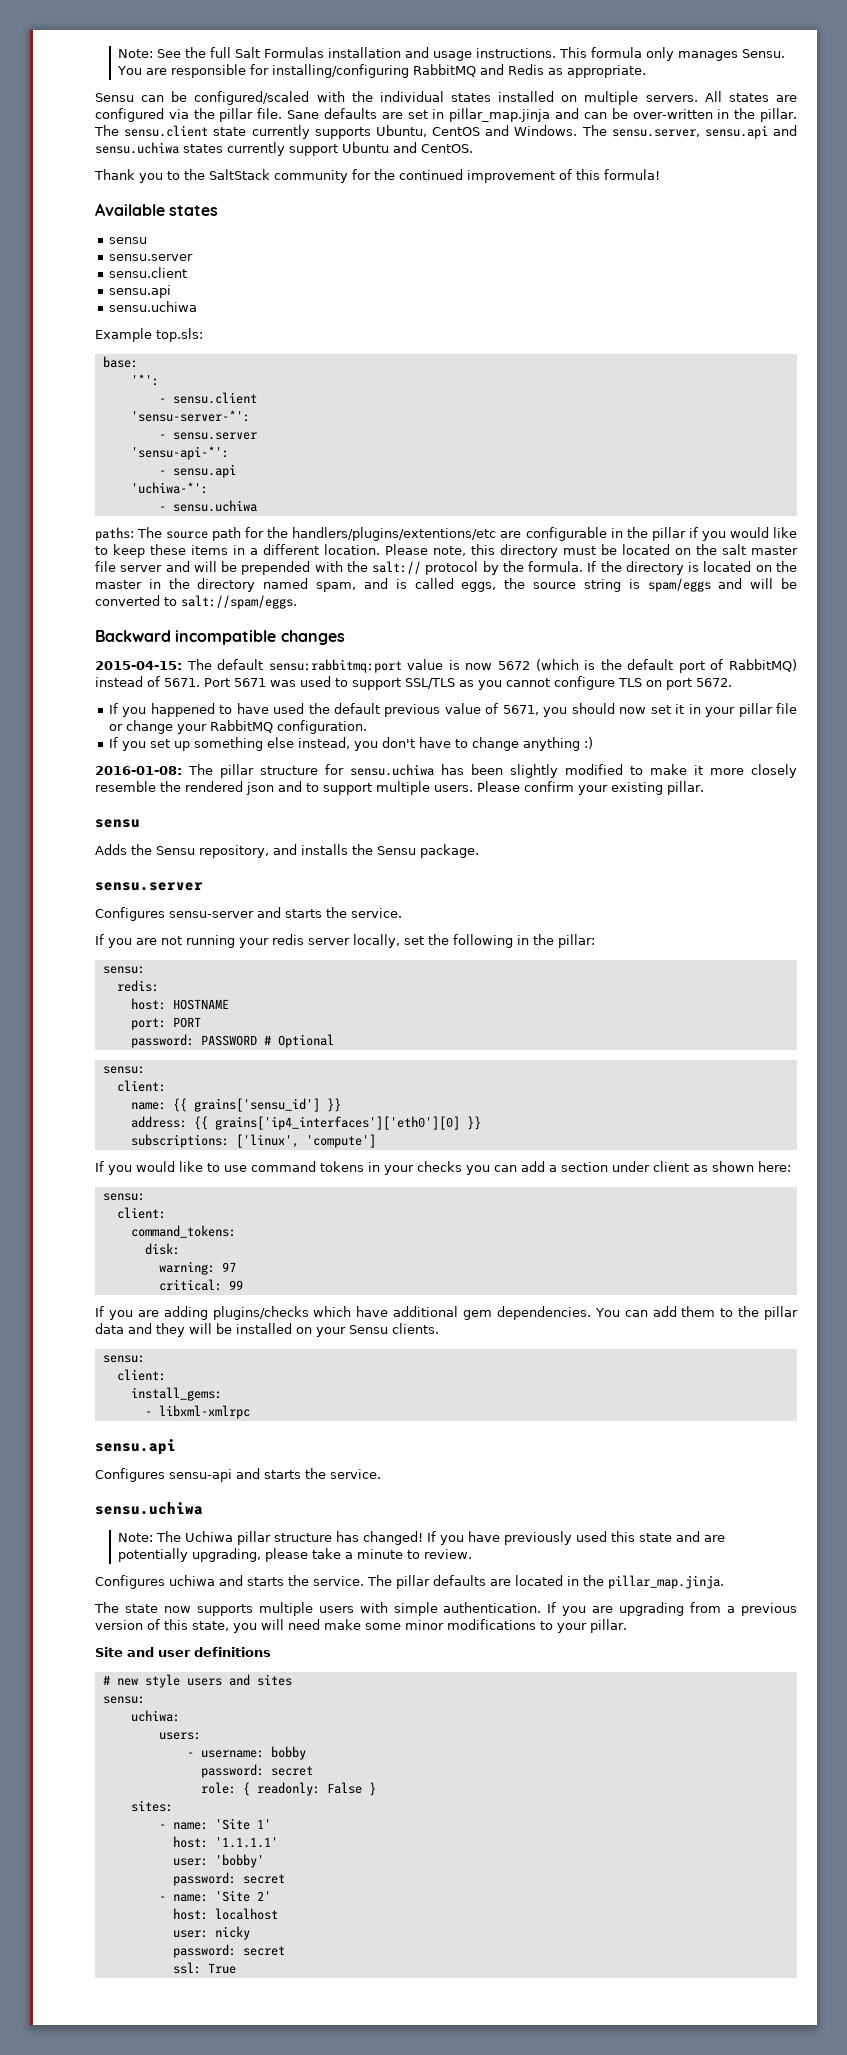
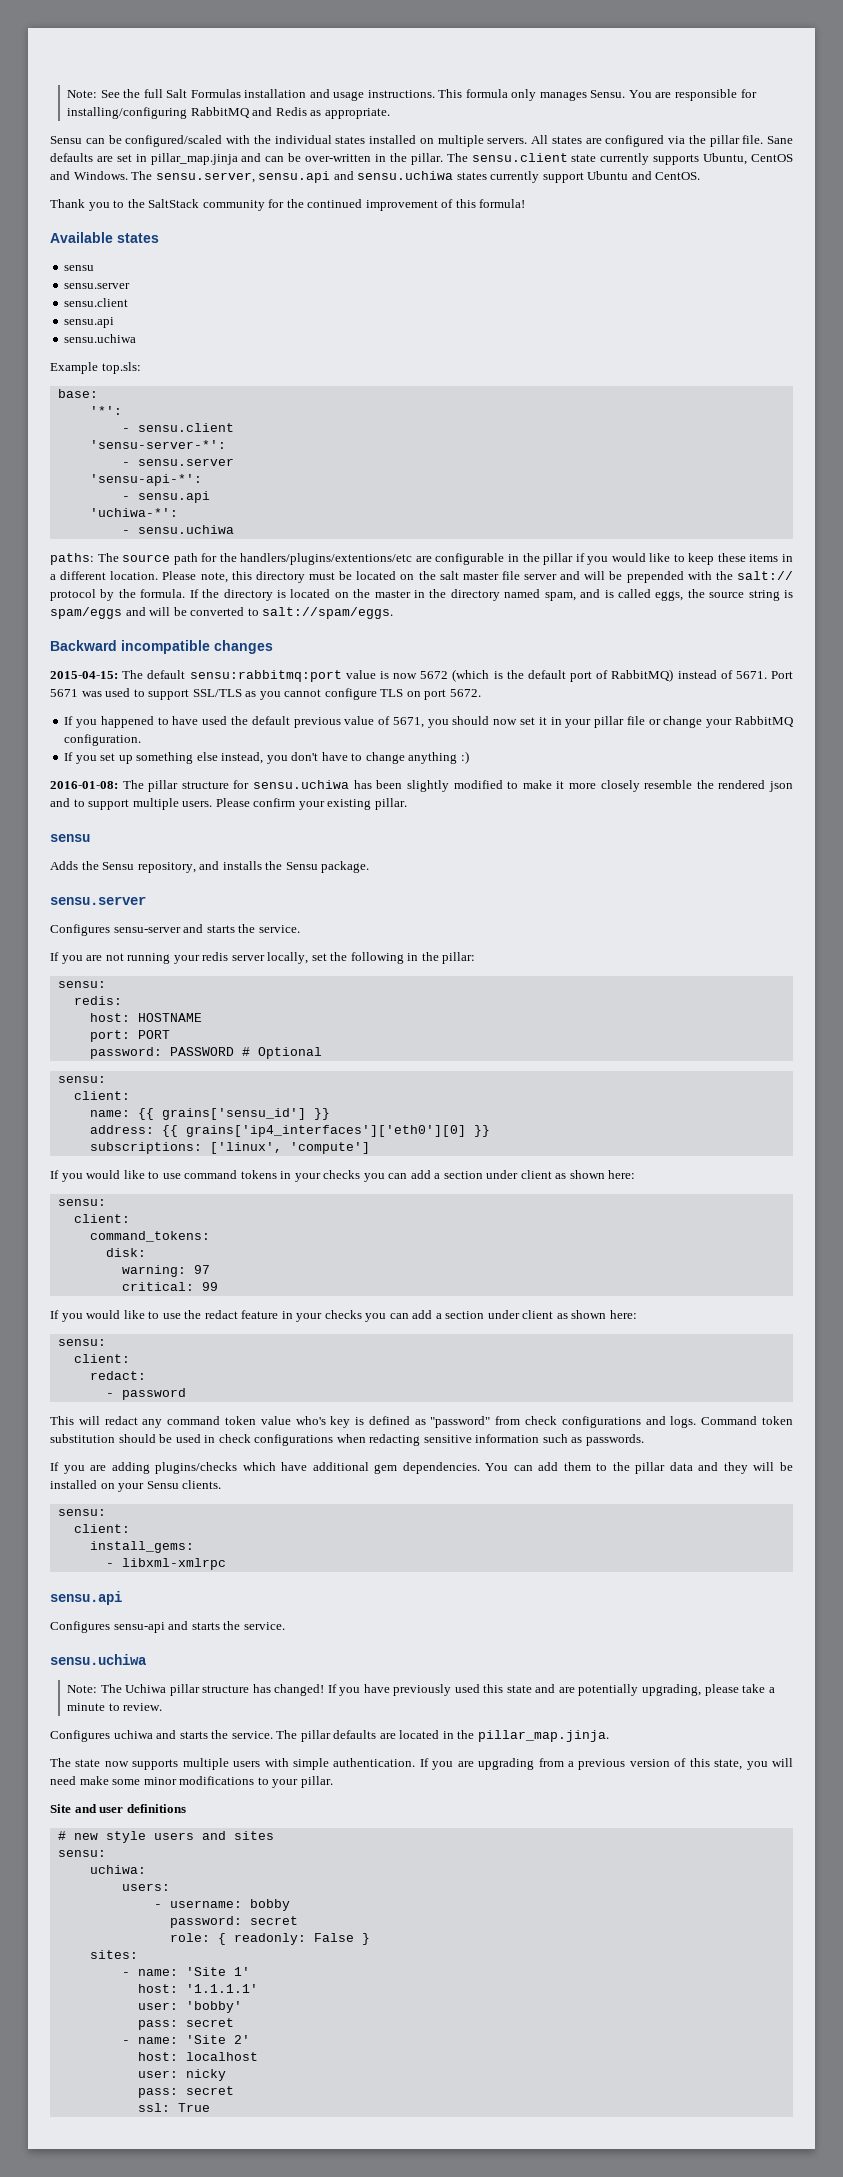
(243, 1285) none -> [50,1310,637,1322] [57,1339,106,1346] [73,1354,130,1363] [89,1371,146,1380] [105,1388,186,1400] [50,1416,793,1428] [50,1434,644,1446] // If you would like to use the redact feature in your checks you can add a section under client as shown here: // sensu: // client: // redact: // - password // This will redact any command token value who's key is defined as "password" from check configurations and logs. Command token substitution should be used in check configurations when redacting sensitive information such as passwords.
[172,1872,236,1886] password: -> [137,2020,178,2030] pass:
[172,1944,236,1958] password: -> [137,2088,178,2098] pass:

